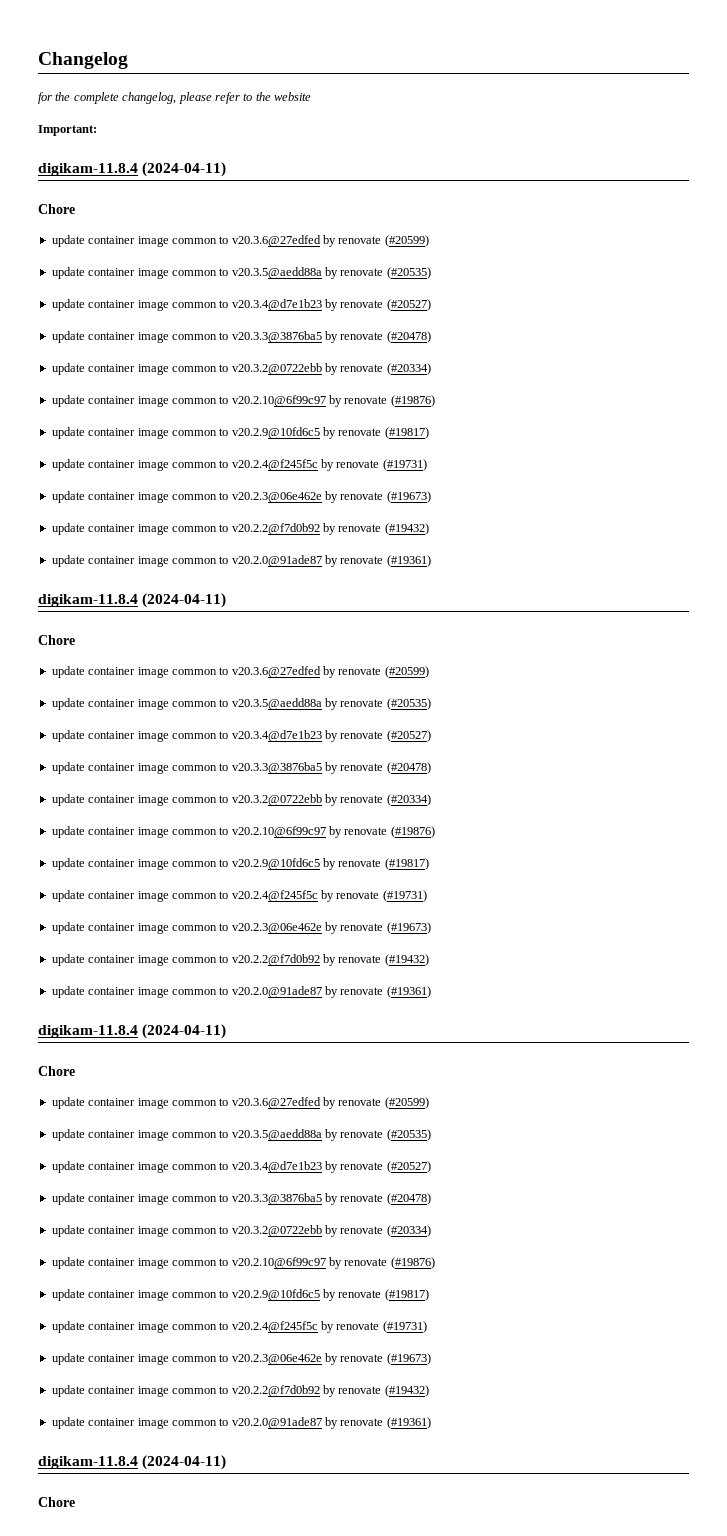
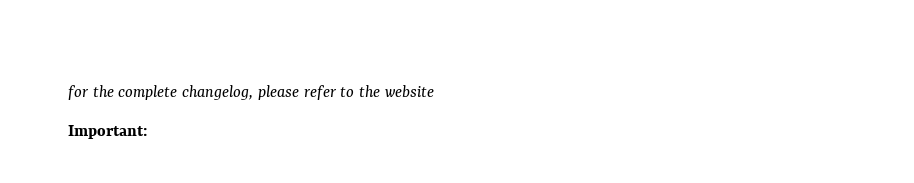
[38,52,128,69] Changelog // -> (68, 92) none
[38,162,227,177] [38,204,75,214] [51,235,429,247] [51,267,431,279] [51,299,431,311] [51,331,431,343] [51,363,431,375] [51,395,435,407] [51,427,429,439] [51,459,427,471] [51,491,431,503] [51,523,429,535] [51,555,431,567] [38,593,227,608] [38,635,75,645] [51,666,429,678] [51,698,431,710] [51,730,431,742] [51,762,431,774] [51,794,431,806] [51,826,435,838] [51,858,429,870] [51,890,427,902] [51,922,431,934] [51,954,429,966] [51,986,431,998] [38,1024,227,1039] [38,1066,75,1076] [51,1097,429,1109] [51,1129,431,1141] [51,1161,431,1173] [51,1193,431,1205] [51,1225,431,1237] [51,1257,435,1269] [51,1289,429,1301] [51,1321,427,1333] [51,1353,431,1365] [51,1385,429,1397] [51,1417,431,1429] [38,1455,227,1470] [38,1497,75,1507] // digikam-11.8.4 (2024-04-11) // Chore // update container image common to v20.3.6@27edfed by renovate (#20599) // update container image common to v20.3.5@aedd88a by renovate (#20535) // update container image common to v20.3.4@d7e1b23 by renovate (#20527) // update container image common to v20.3.3@3876ba5 by renovate (#20478) // update container image common to v20.3.2@0722ebb by renovate (#20334) // update container image common to v20.2.10@6f99c97 by renovate (#19876) // update container image common to v20.2.9@10fd6c5 by renovate (#19817) // update container image common to v20.2.4@f245f5c by renovate (#19731) // update container image common to v20.2.3@06e462e by renovate (#19673) // update container image common to v20.2.2@f7d0b92 by renovate (#19432) // update container image common to v20.2.0@91ade87 by renovate (#19361) // digikam-11.8.4 (2024-04-11) // Chore // update container image common to v20.3.6@27edfed by renovate (#20599) // update container image common to v20.3.5@aedd88a by renovate (#20535) // update container image common to v20.3.4@d7e1b23 by renovate (#20527) // update container image common to v20.3.3@3876ba5 by renovate (#20478) // update container image common to v20.3.2@0722ebb by renovate (#20334) // update container image common to v20.2.10@6f99c97 by renovate (#19876) // update container image common to v20.2.9@10fd6c5 by renovate (#19817) // update container image common to v20.2.4@f245f5c by renovate (#19731) // update container image common to v20.2.3@06e462e by renovate (#19673) // update container image common to v20.2.2@f7d0b92 by renovate (#19432) // update container image common to v20.2.0@91ade87 by renovate (#19361) // digikam-11.8.4 (2024-04-11) // Chore // update container image common to v20.3.6@27edfed by renovate (#20599) // update container image common to v20.3.5@aedd88a by renovate (#20535) // update container image common to v20.3.4@d7e1b23 by renovate (#20527) // update container image common to v20.3.3@3876ba5 by renovate (#20478) // update container image common to v20.3.2@0722ebb by renovate (#20334) // update container image common to v20.2.10@6f99c97 by renovate (#19876) // update container image common to v20.2.9@10fd6c5 by renovate (#19817) // update container image common to v20.2.4@f245f5c by renovate (#19731) // update container image common to v20.2.3@06e462e by renovate (#19673) // update container image common to v20.2.2@f7d0b92 by renovate (#19432) // update container image common to v20.2.0@91ade87 by renovate (#19361) // digikam-11.8.4 (2024-04-11) // Chore -> (147, 132) none

